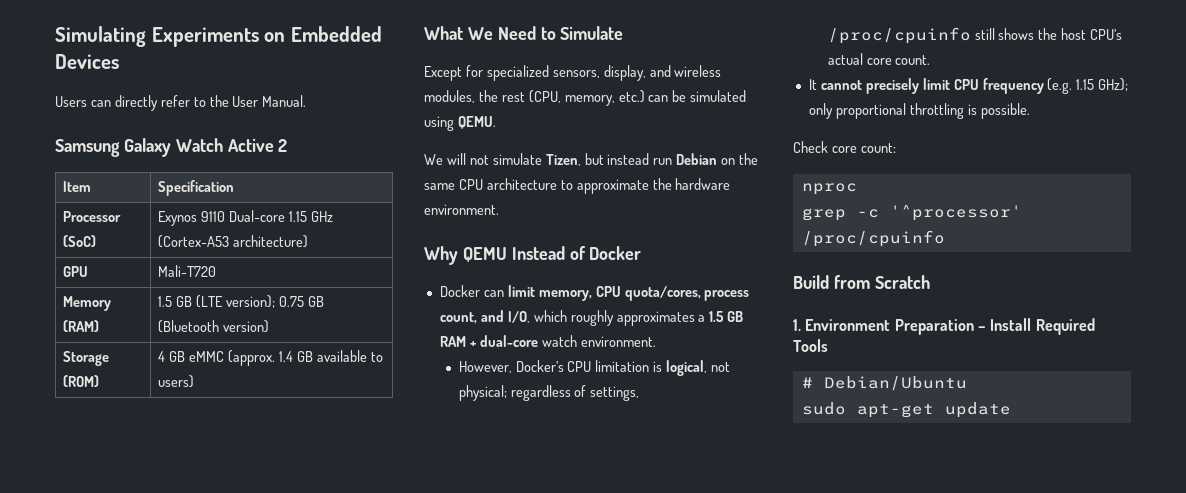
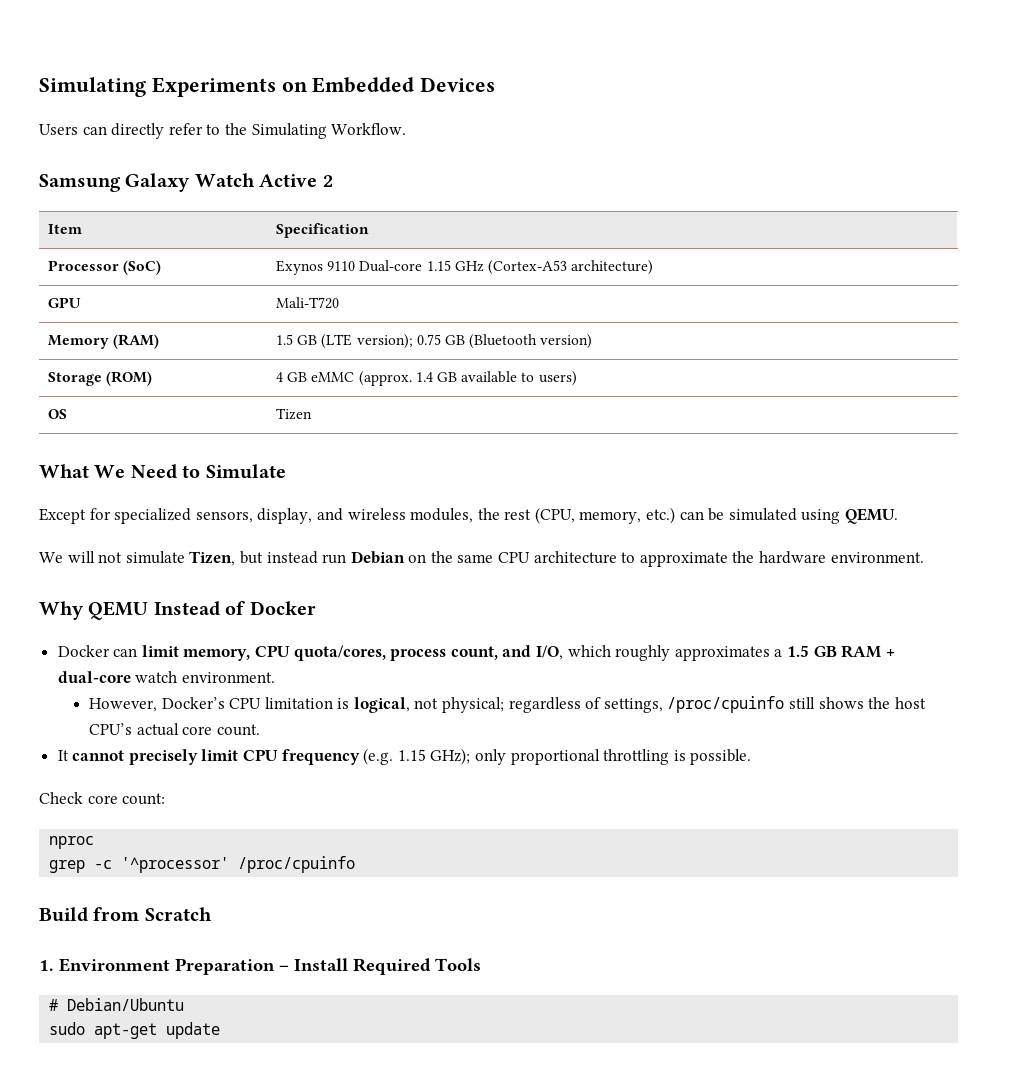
[232,95,307,107] User Manual. -> [251,123,407,139] Simulating Workflow.
(195, 381) none -> [48,409,68,419] [276,408,313,420] // OS | Tizen

